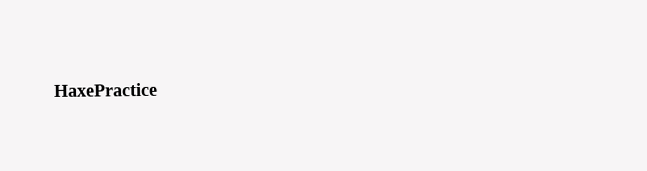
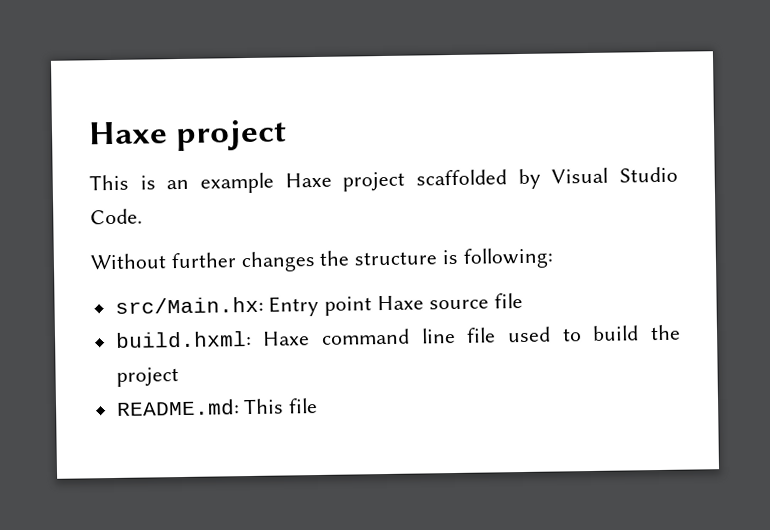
[53,82,158,97] HaxePractice -> [88,119,288,152] [89,166,678,194] [90,208,143,225] [90,247,554,273] [114,292,523,317] [114,324,681,348] [115,367,179,387] [115,397,319,416] Haxe project // This is an example Haxe project scaffolded by Visual Studio Code. // Without further changes the structure is following: // src/Main.hx: Entry point Haxe source file // build.hxml: Haxe command line file used to build the project // README.md: This file

